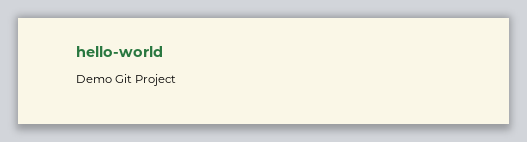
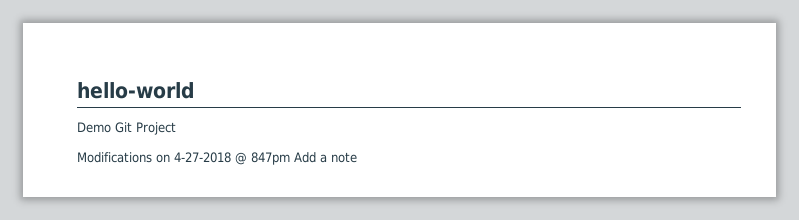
(177, 80) none -> [77,152,357,165] // Modifications on 4-27-2018 @ 847pm Add a note

